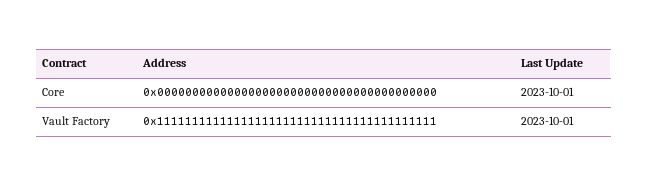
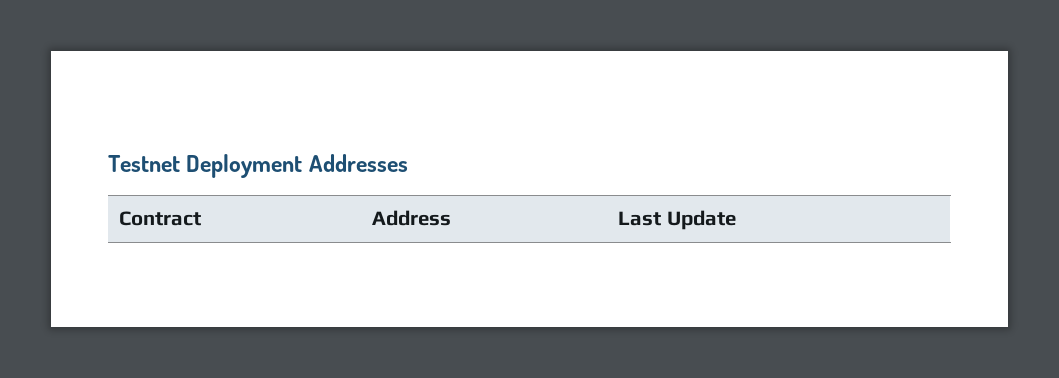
(42, 63) none -> [108,154,408,178] Testnet Deployment Addresses //
[42,88,66,96] [143,88,438,96] [521,87,575,96] [42,116,111,128] [143,117,438,125] [521,116,575,125] // Core | 0x0000000000000000000000000000000000000000 | 2023-10-01 // Vault Factory | 0x1111111111111111111111111111111111111111 | 2023-10-01 -> (736, 220) none

